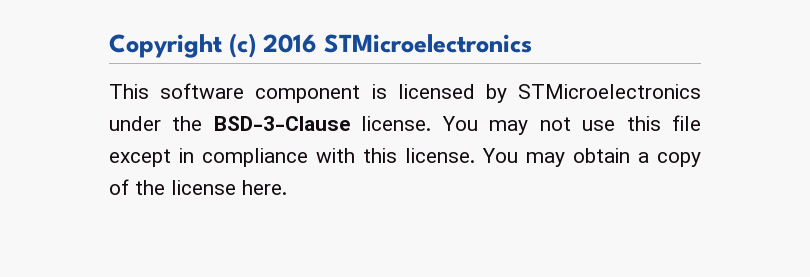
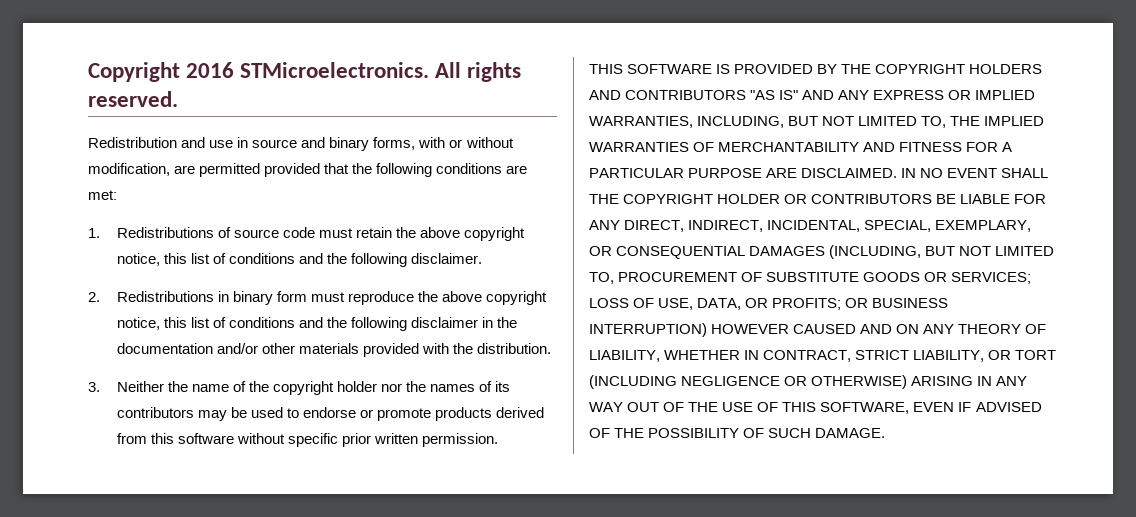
[229,33,533,58] [109,83,701,103] [109,115,702,135] [109,148,701,167] [109,179,287,195] (c) 2016 STMicroelectronics // This software component is licensed by STMicroelectronics under the BSD-3-Clause license. You may not use this file except in compliance with this license. You may obtain a copy of the license here. -> [186,62,522,82] [88,91,178,107] [88,137,514,151] [88,163,528,177] [88,190,117,200] [88,227,526,241] [116,253,483,267] [88,291,548,305] [116,317,518,331] [116,343,552,357] [88,381,511,395] [116,407,545,421] [116,433,499,447] [589,64,1043,74] [589,90,1036,100] [589,116,1045,128] [589,142,1013,152] [589,168,1049,178] [589,194,1047,204] [589,220,1032,232] [589,245,1055,259] [589,272,1032,284] [589,298,949,310] [589,323,1047,337] [589,350,1057,362] [589,375,1028,389] [589,402,1042,414] [589,428,886,438] 2016 STMicroelectronics. All rights reserved. // Redistribution and use in source and binary forms, with or without modification, are permitted provided that the following conditions are met: // 1. Redistributions of source code must retain the above copyright notice, this list of conditions and the following disclaimer. // 2. Redistributions in binary form must reproduce the above copyright notice, this list of conditions and the following disclaimer in the documentation and/or other materials provided with the distribution. // 3. Neither the name of the copyright holder nor the names of its contributors may be used to endorse or promote products derived from this software without specific prior written permission. // THIS SOFTWARE IS PROVIDED BY THE COPYRIGHT HOLDERS AND CONTRIBUTORS "AS IS" AND ANY EXPRESS OR IMPLIED WARRANTIES, INCLUDING, BUT NOT LIMITED TO, THE IMPLIED WARRANTIES OF MERCHANTABILITY AND FITNESS FOR A PARTICULAR PURPOSE ARE DISCLAIMED. IN NO EVENT SHALL THE COPYRIGHT HOLDER OR CONTRIBUTORS BE LIABLE FOR ANY DIRECT, INDIRECT, INCIDENTAL, SPECIAL, EXEMPLARY, OR CONSEQUENTIAL DAMAGES (INCLUDING, BUT NOT LIMITED TO, PROCUREMENT OF SUBSTITUTE GOODS OR SERVICES; LOSS OF USE, DATA, OR PROFITS; OR BUSINESS INTERRUPTION) HOWEVER CAUSED AND ON ANY THEORY OF LIABILITY, WHETHER IN CONTRACT, STRICT LIABILITY, OR TORT (INCLUDING NEGLIGENCE OR OTHERWISE) ARISING IN ANY WAY OUT OF THE USE OF THIS SOFTWARE, EVEN IF ADVISED OF THE POSSIBILITY OF SUCH DAMAGE.

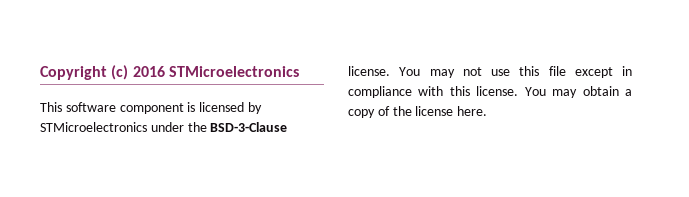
[186,62,522,82] [88,91,178,107] [88,137,514,151] [88,163,528,177] [88,190,117,200] [88,227,526,241] [116,253,483,267] [88,291,548,305] [116,317,518,331] [116,343,552,357] [88,381,511,395] [116,407,545,421] [116,433,499,447] [589,64,1043,74] [589,90,1036,100] [589,116,1045,128] [589,142,1013,152] [589,168,1049,178] [589,194,1047,204] [589,220,1032,232] [589,245,1055,259] [589,272,1032,284] [589,298,949,310] [589,323,1047,337] [589,350,1057,362] [589,375,1028,389] [589,402,1042,414] [589,428,886,438] 2016 STMicroelectronics. All rights reserved. // Redistribution and use in source and binary forms, with or without modification, are permitted provided that the following conditions are met: // 1. Redistributions of source code must retain the above copyright notice, this list of conditions and the following disclaimer. // 2. Redistributions in binary form must reproduce the above copyright notice, this list of conditions and the following disclaimer in the documentation and/or other materials provided with the distribution. // 3. Neither the name of the copyright holder nor the names of its contributors may be used to endorse or promote products derived from this software without specific prior written permission. // THIS SOFTWARE IS PROVIDED BY THE COPYRIGHT HOLDERS AND CONTRIBUTORS "AS IS" AND ANY EXPRESS OR IMPLIED WARRANTIES, INCLUDING, BUT NOT LIMITED TO, THE IMPLIED WARRANTIES OF MERCHANTABILITY AND FITNESS FOR A PARTICULAR PURPOSE ARE DISCLAIMED. IN NO EVENT SHALL THE COPYRIGHT HOLDER OR CONTRIBUTORS BE LIABLE FOR ANY DIRECT, INDIRECT, INCIDENTAL, SPECIAL, EXEMPLARY, OR CONSEQUENTIAL DAMAGES (INCLUDING, BUT NOT LIMITED TO, PROCUREMENT OF SUBSTITUTE GOODS OR SERVICES; LOSS OF USE, DATA, OR PROFITS; OR BUSINESS INTERRUPTION) HOWEVER CAUSED AND ON ANY THEORY OF LIABILITY, WHETHER IN CONTRACT, STRICT LIABILITY, OR TORT (INCLUDING NEGLIGENCE OR OTHERWISE) ARISING IN ANY WAY OUT OF THE USE OF THIS SOFTWARE, EVEN IF ADVISED OF THE POSSIBILITY OF SUCH DAMAGE. -> [111,65,299,80] [40,102,262,114] [40,122,288,132] [348,66,632,78] [348,86,632,98] [348,106,488,118] (c) 2016 STMicroelectronics // This software component is licensed by STMicroelectronics under the BSD-3-Clause license. You may not use this file except in compliance with this license. You may obtain a copy of the license here.

